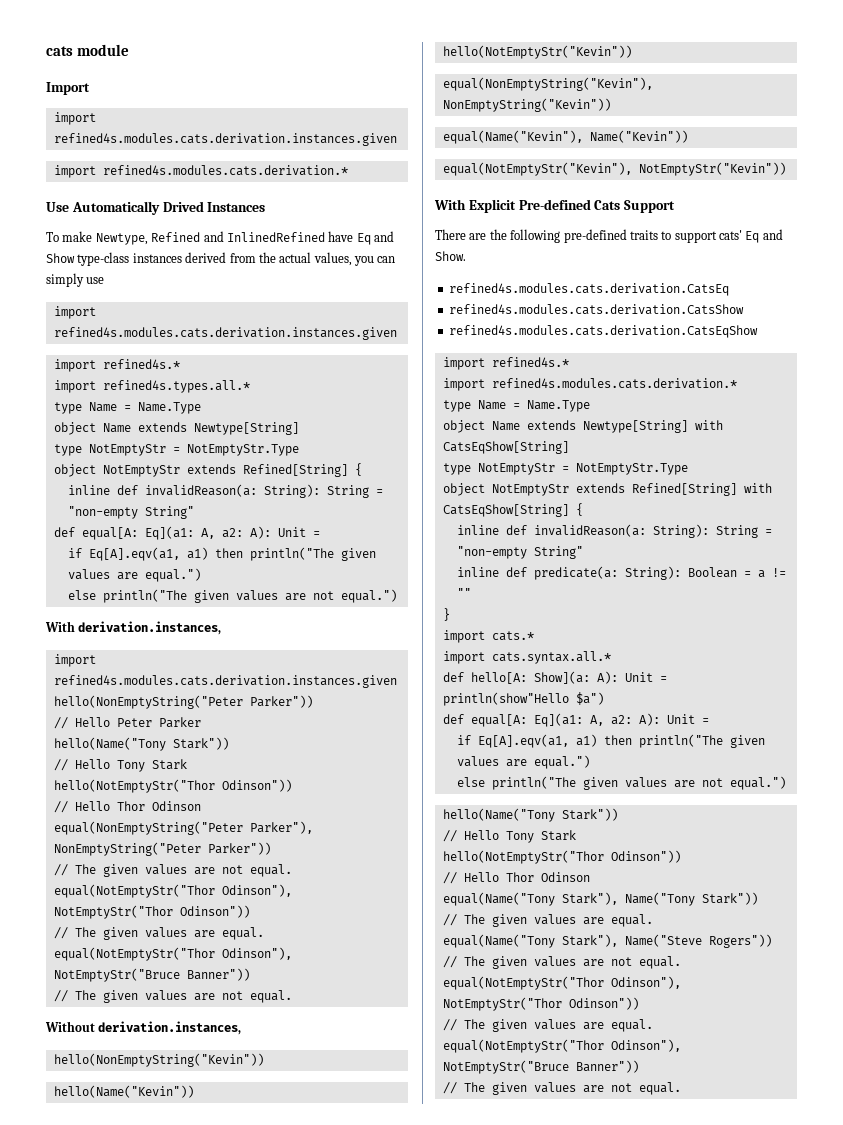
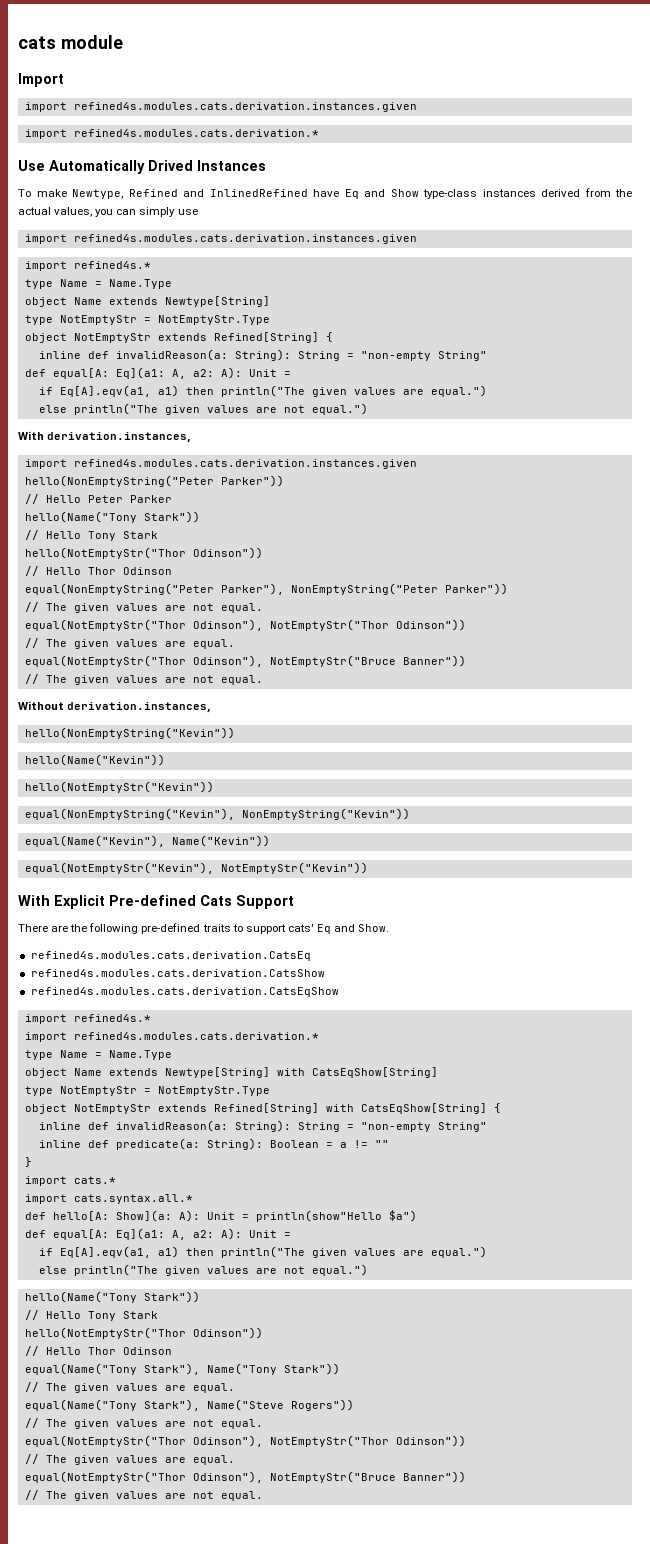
[53,380,250,393] // import refined4s.types.all.* -> (151, 265) none

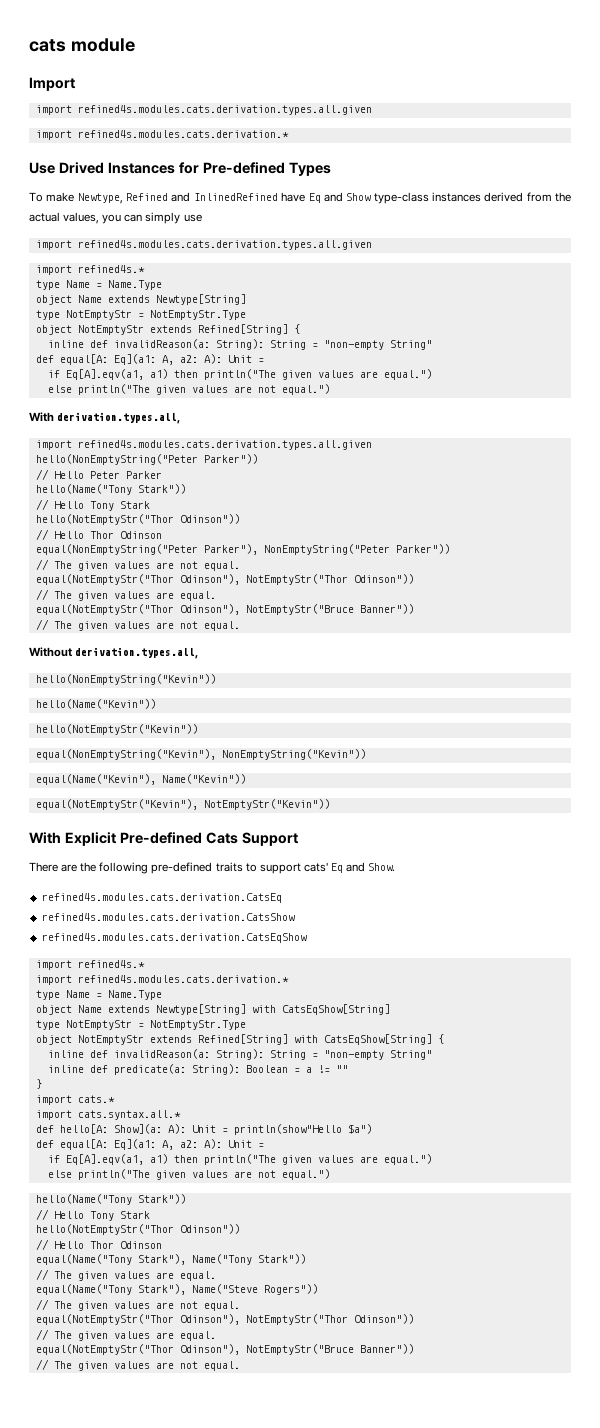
[73,102,417,112] refined4s.modules.cats.derivation.instances.given -> [77,105,372,115] refined4s.modules.cats.derivation.types.all.given
[49,160,145,174] Automatically -> (55, 168) none
(266, 165) none -> [178,162,331,176] for Pre-defined Types
[73,234,417,244] refined4s.modules.cats.derivation.instances.given -> [77,240,372,250] refined4s.modules.cats.derivation.types.all.given
[47,432,191,443] [24,459,417,469] derivation.instances, // import refined4s.modules.cats.derivation.instances.given -> [57,412,181,424] [35,440,372,450] derivation.types.all, // import refined4s.modules.cats.derivation.types.all.given
[67,702,211,713] derivation.instances, -> [75,647,199,659] derivation.types.all,

